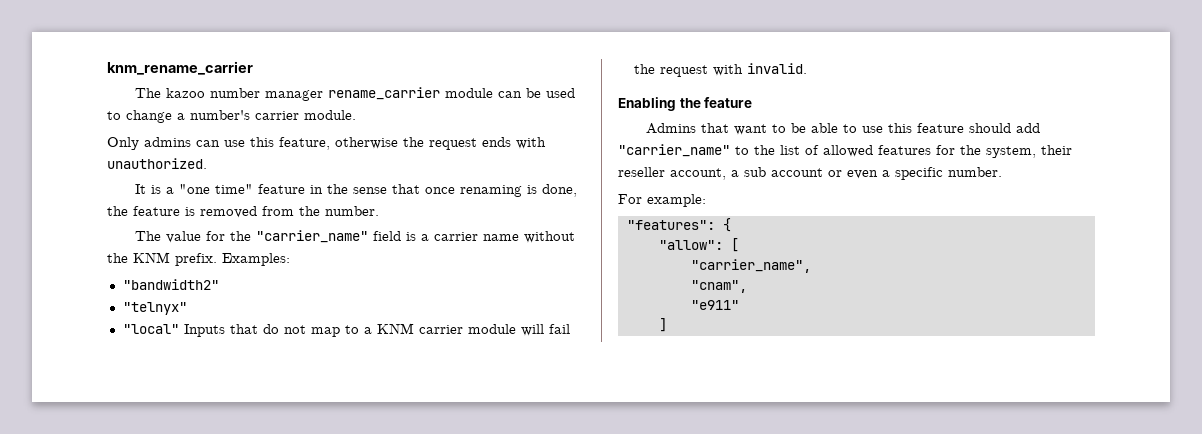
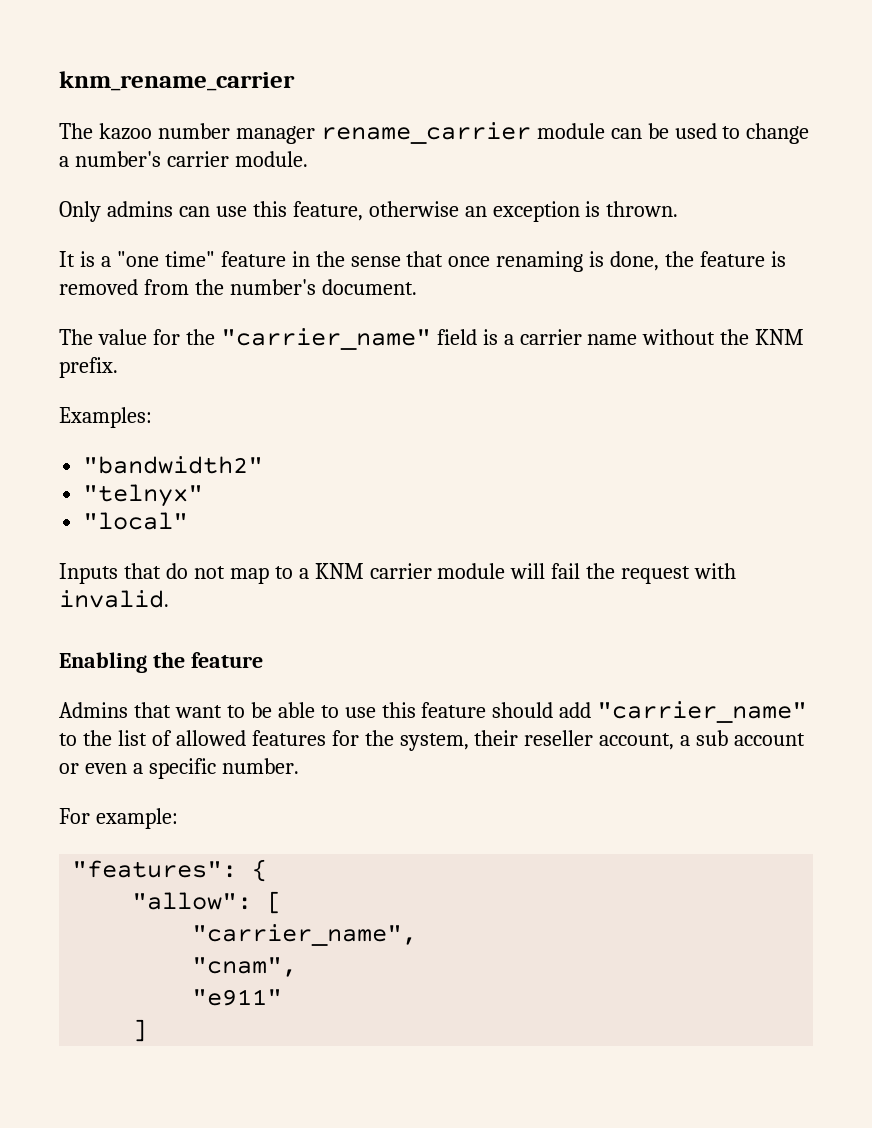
[403,137,546,150] [107,158,207,169] the request ends with unauthorized. -> [464,201,679,222] an exception is thrown.
[325,206,379,216] number. -> [229,279,417,295] number's document.
(217, 259) none -> (118, 367) //
(179, 329) none -> (189, 521) //

